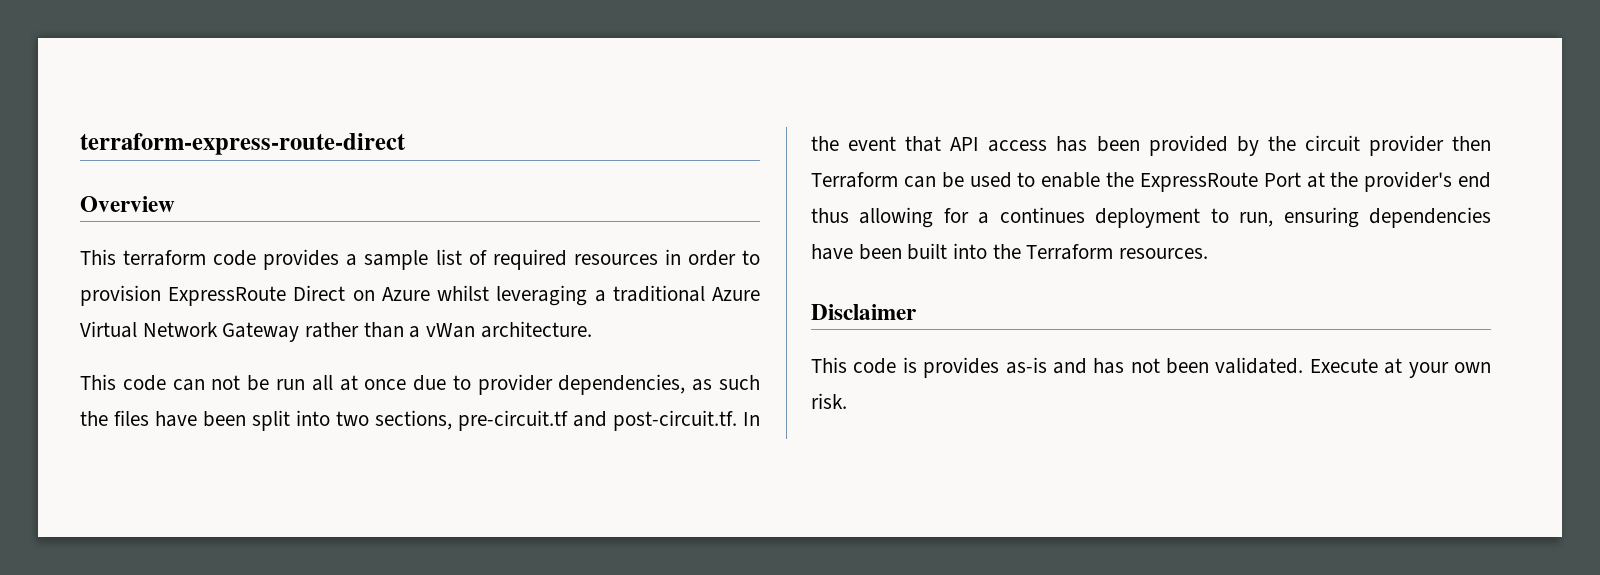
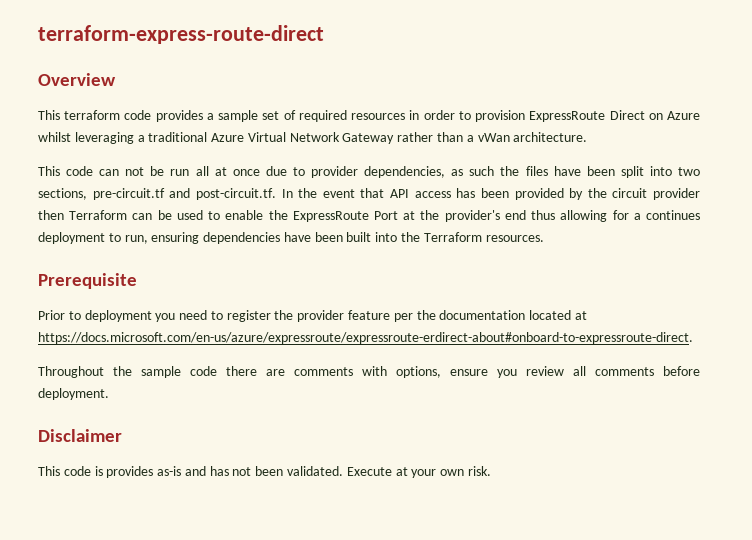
[435,249,462,265] list -> [262,111,280,120] set
(1209, 253) none -> [38,273,137,289] [38,310,587,322] [38,332,693,344] [38,366,700,378] [38,388,109,400] // Prerequisite // Prior to deployment you need to register the provider feature per the documentation located at https://docs.microsoft.com/en-us/azure/expressroute/expressroute-erdirect-about#onboard-to-expressroute-direct. // Throughout the sample code there are comments with options, ensure you review all comments before deployment.

